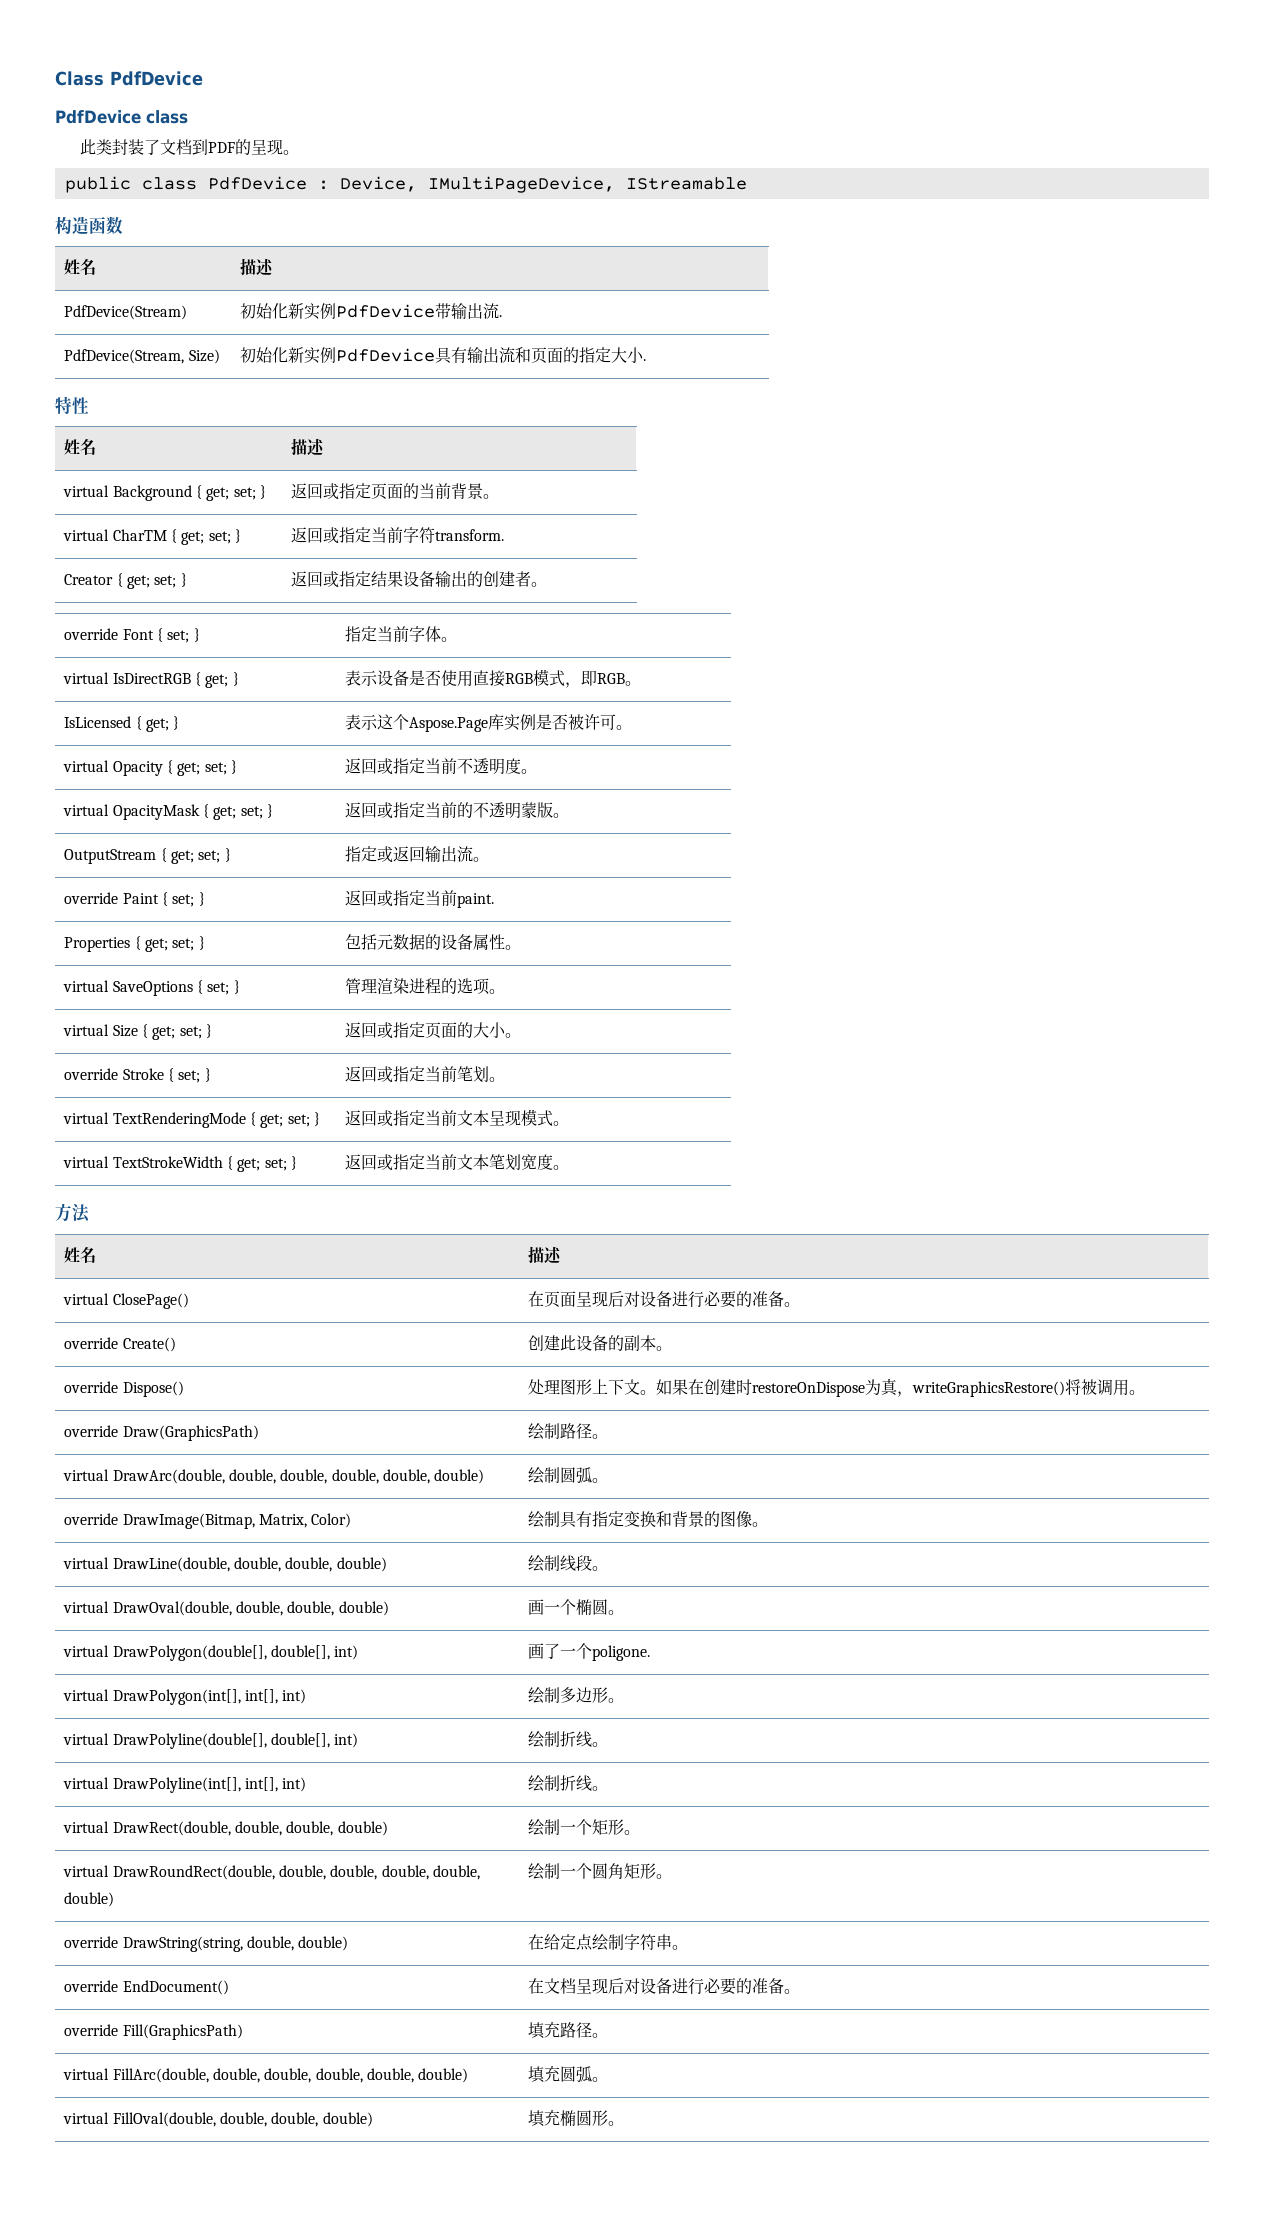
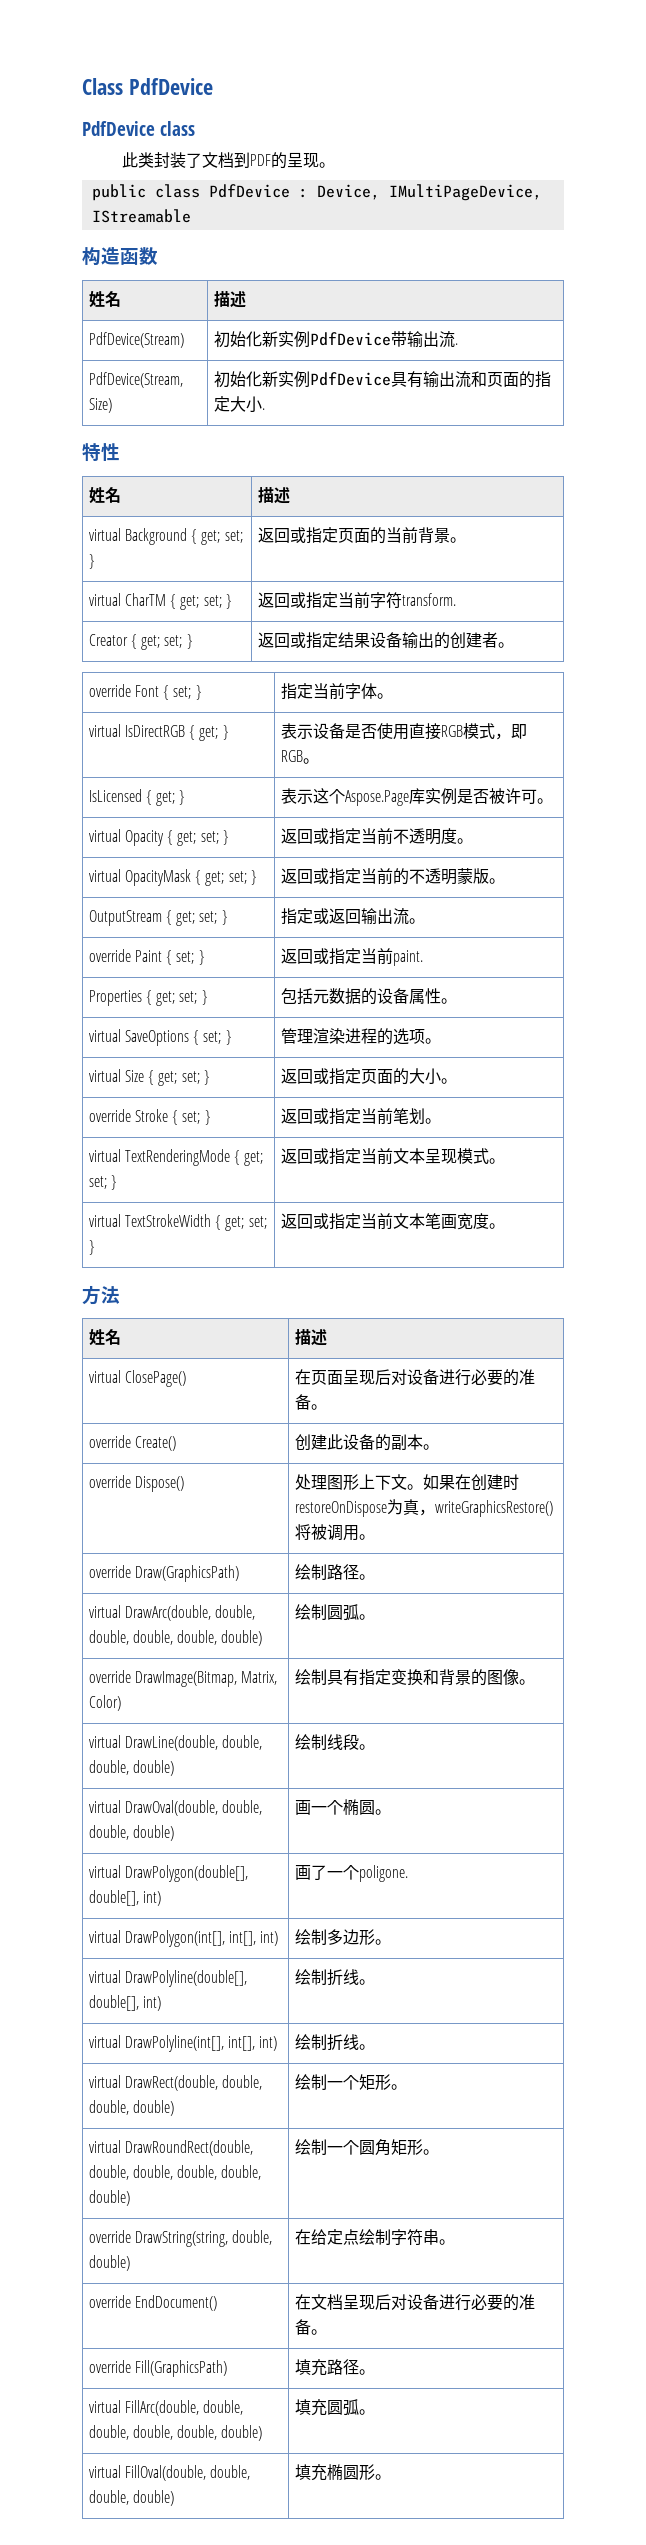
[505,1154,522,1171] 划 -> [440,1214,457,1229] 画

